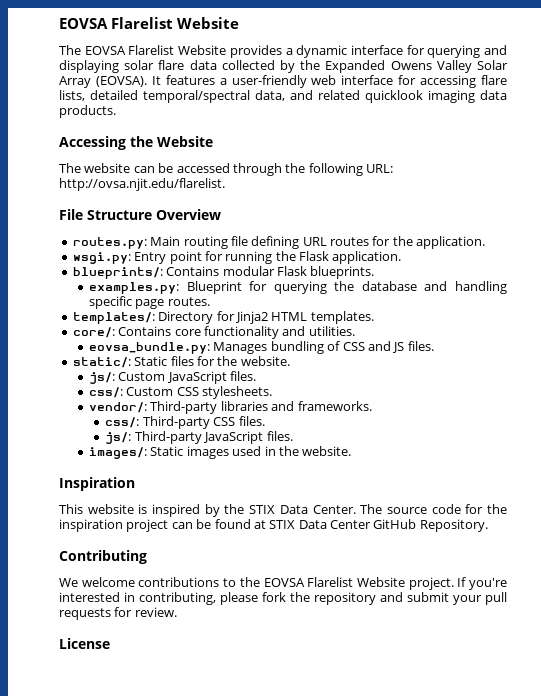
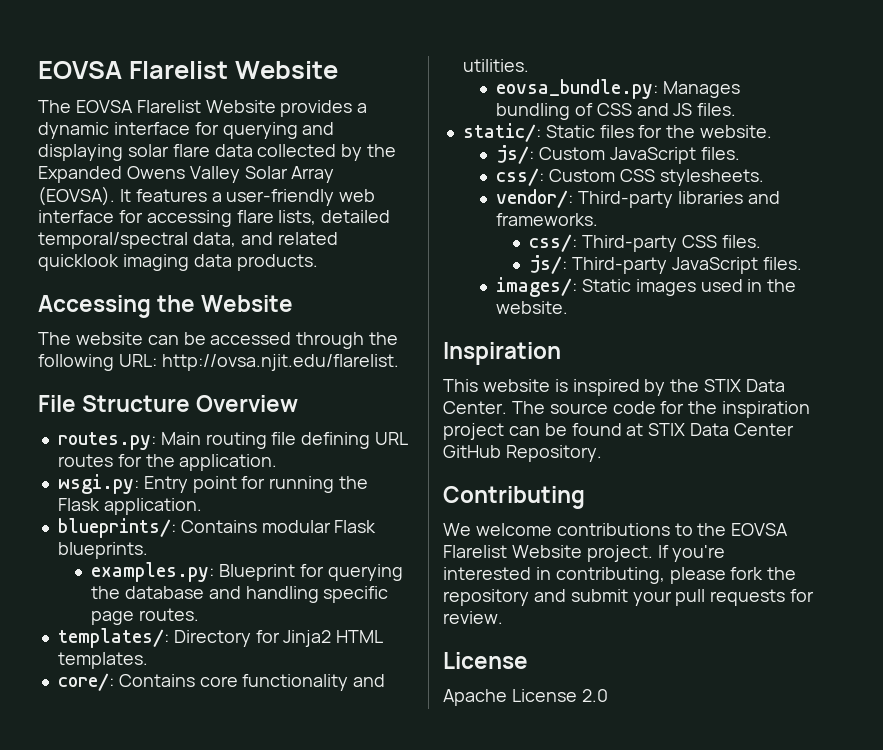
(110, 643) none -> [443,689,608,706] // Apache License 2.0

